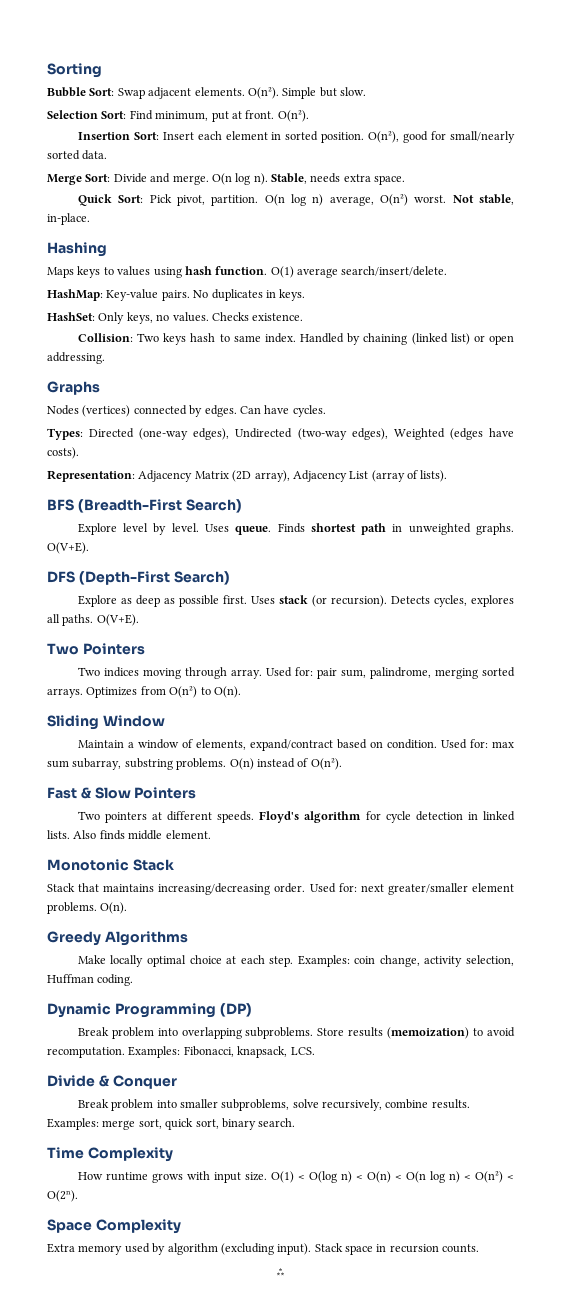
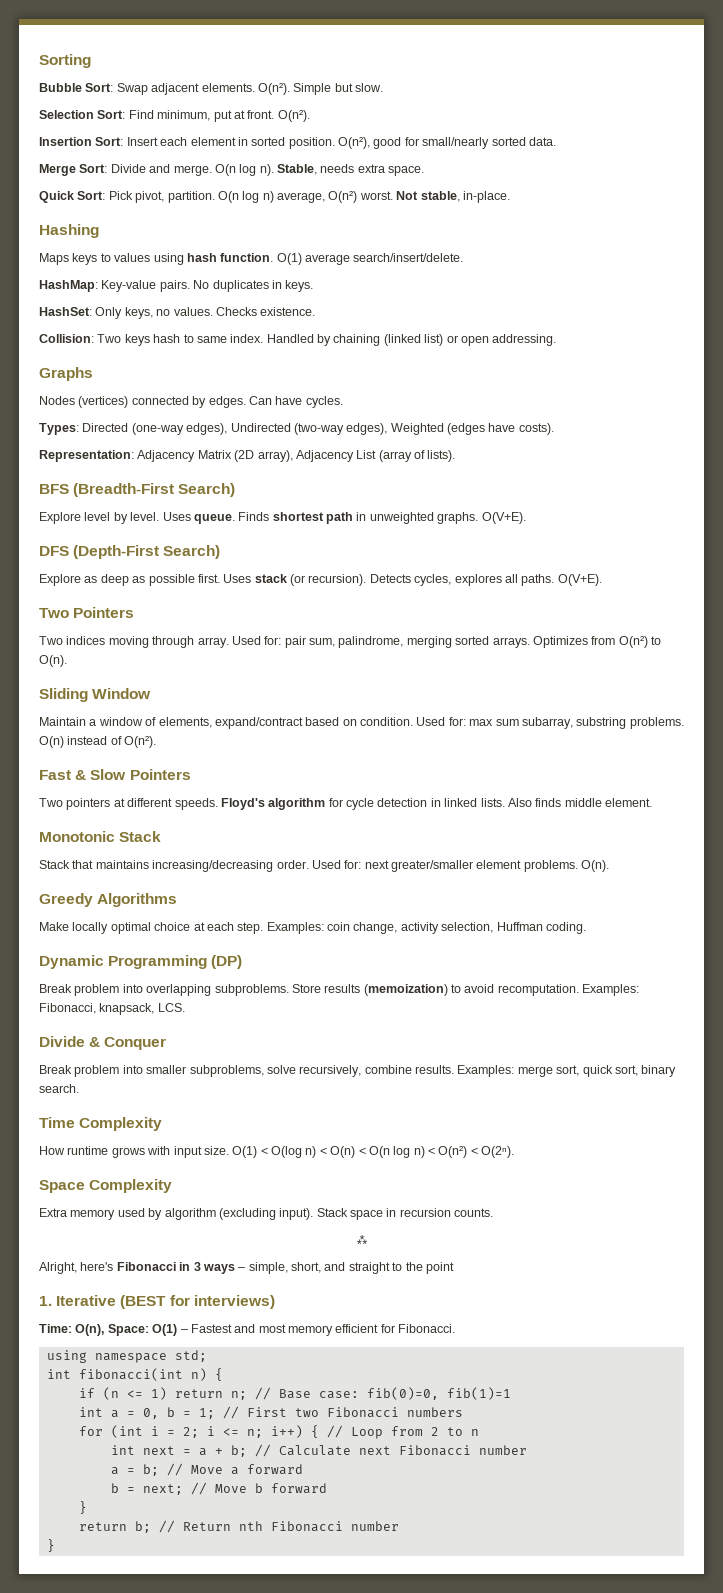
(285, 1272) none -> [39,1262,454,1274] [39,1295,275,1309] [39,1324,456,1336] [46,1350,207,1363] [46,1368,223,1381] [78,1387,511,1400] [78,1406,463,1419] [78,1425,479,1439] [110,1444,527,1457] [110,1463,303,1476] [110,1482,327,1495] [78,1501,87,1514] [78,1520,399,1533] [46,1539,55,1552] // Alright, here's Fibonacci in 3 ways – simple, short, and straight to the point // 1. Iterative (BEST for interviews) // Time: O(n), Space: O(1) – Fastest and most memory efficient for Fibonacci. // using namespace std; // int fibonacci(int n) { // if (n <= 1) return n; // Base case: fib(0)=0, fib(1)=1 // int a = 0, b = 1; // First two Fibonacci numbers // for (int i = 2; i <= n; i++) { // Loop from 2 to n // int next = a + b; // Calculate next Fibonacci number // a = b; // Move a forward // b = next; // Move b forward // } // return b; // Return nth Fibonacci number // }

